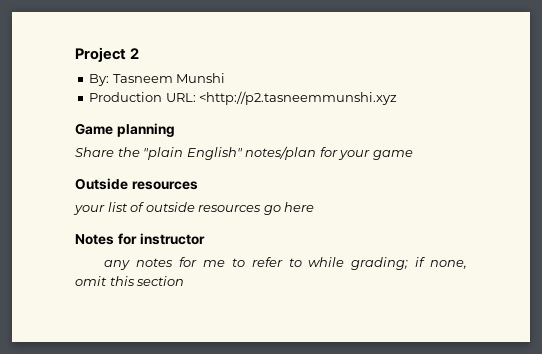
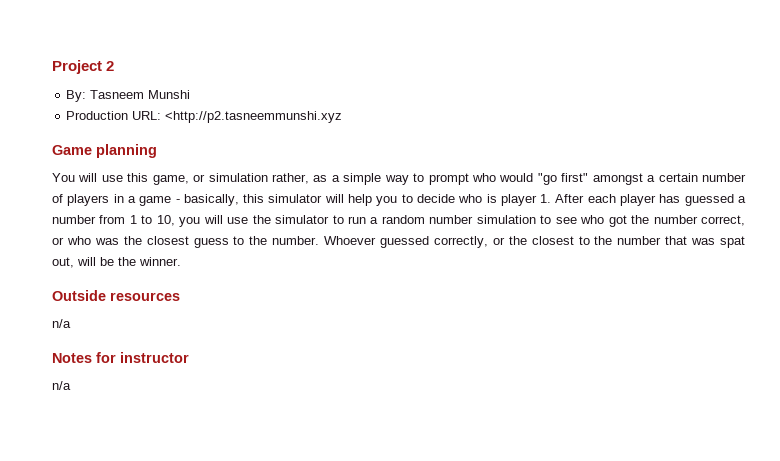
[75,146,413,160] [75,178,198,190] [73,202,315,215] [75,233,205,245] [104,257,467,270] [75,276,185,286] Share the "plain English" notes/plan for your game // Outside resources // your list of outside resources go here // Notes for instructor // any notes for me to refer to while grading; if none, omit this section -> [52,173,747,185] [52,194,746,206] [52,215,746,227] [52,236,745,248] [52,257,181,268] [52,290,180,301] [52,319,71,328] [52,352,189,363] [52,381,71,390] You will use this game, or simulation rather, as a simple way to prompt who would "go first" amongst a certain number of players in a game - basically, this simulator will help you to decide who is player 1. After each player has guessed a number from 1 to 10, you will use the simulator to run a random number simulation to see who got the number correct, or who was the closest guess to the number. Whoever guessed correctly, or the closest to the number that was spat out, will be the winner. // Outside resources // n/a // Notes for instructor // n/a

